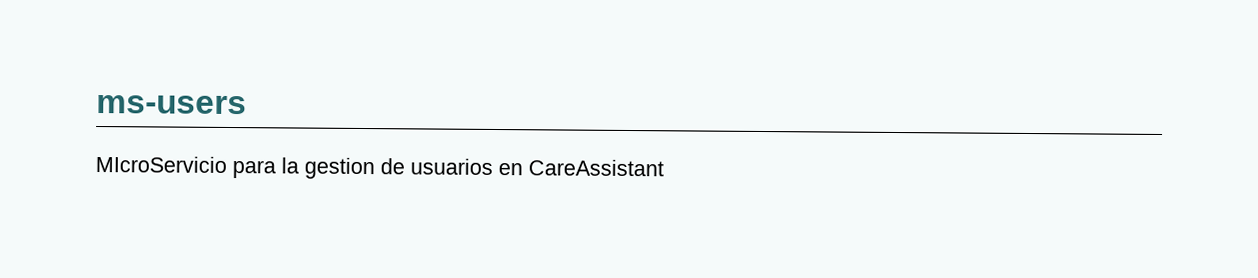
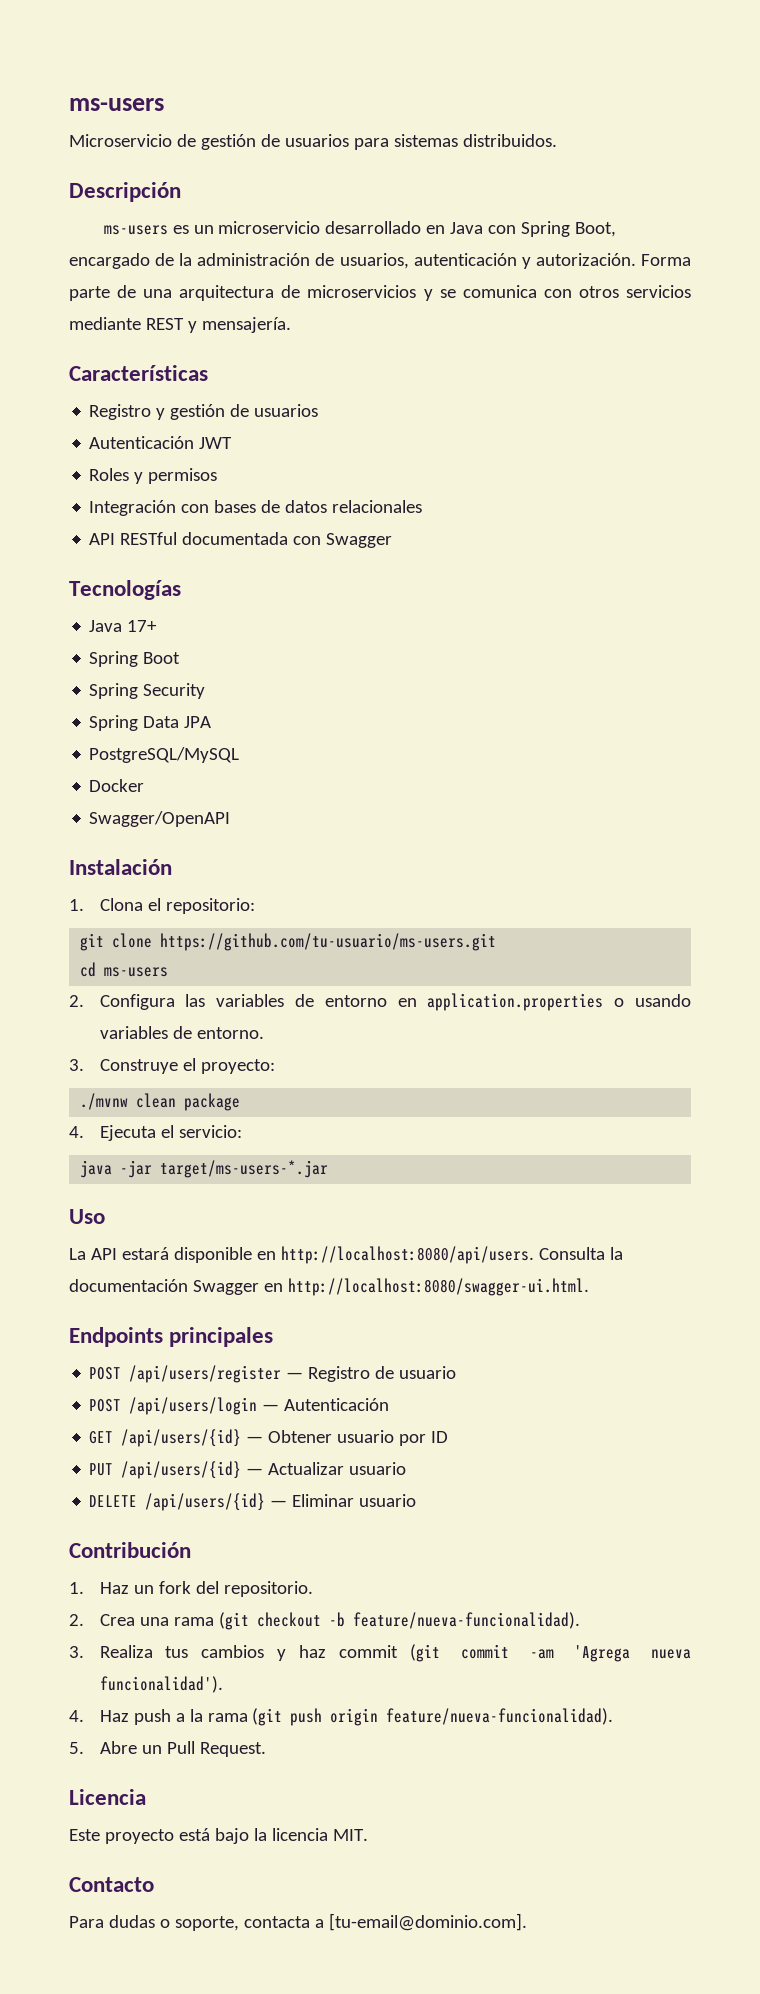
[96,95,247,115] [95,155,664,180] ms-users // MIcroServicio para la gestion de usuarios en CareAssistant -> [69,98,164,111] [69,134,557,150] [69,182,181,202] [103,221,617,237] [69,253,691,269] [69,285,691,301] [69,317,291,333] [69,365,208,381] [89,404,319,420] [89,436,233,449] [89,468,218,484] [89,500,423,516] [89,532,393,548] [69,580,181,600] [89,620,158,632] [89,651,181,667] [89,683,206,699] [89,715,212,731] [89,747,240,763] [89,779,145,792] [89,811,231,827] [69,859,172,875] [69,898,255,914] [80,933,497,951] [80,962,169,977] [69,993,691,1011] [99,1026,264,1039] [69,1058,275,1074] [80,1093,241,1111] [69,1125,242,1141] [80,1160,329,1178] [69,1209,105,1224] [69,1246,623,1264] [69,1278,589,1296] [69,1327,274,1347] [89,1365,457,1383] [89,1397,390,1415] [89,1429,449,1447] [89,1461,407,1479] [89,1493,417,1511] [69,1542,191,1558] [69,1581,313,1597] [69,1612,580,1630] [69,1644,691,1662] [99,1676,223,1693] [69,1708,614,1726] [69,1741,266,1757] [69,1789,146,1805] [69,1828,368,1844] [69,1877,154,1892] [69,1913,527,1931] ms-users // Microservicio de gestión de usuarios para sistemas distribuidos. // Descripción // ms-users es un microservicio desarrollado en Java con Spring Boot, encargado de la administración de usuarios, autenticación y autorización. Forma parte de una arquitectura de microservicios y se comunica con otros servicios mediante REST y mensajería. // Características // Registro y gestión de usuarios // Autenticación JWT // Roles y permisos // Integración con bases de datos relacionales // API RESTful documentada con Swagger // Tecnologías // Java 17+ // Spring Boot // Spring Security // Spring Data JPA // PostgreSQL/MySQL // Docker // Swagger/OpenAPI // Instalación // 1. Clona el repositorio: // git clone https://github.com/tu-usuario/ms-users.git // cd ms-users // 2. Configura las variables de entorno en application.properties o usando variables de entorno. // 3. Construye el proyecto: // ./mvnw clean package // 4. Ejecuta el servicio: // java -jar target/ms-users-*.jar // Uso // La API estará disponible en http://localhost:8080/api/users. Consulta la documentación Swagger en http://localhost:8080/swagger-ui.html. // Endpoints principales // POST /api/users/register — Registro de usuario // POST /api/users/login — Autenticación // GET /api/users/{id} — Obtener usuario por ID // PUT /api/users/{id} — Actualizar usuario // DELETE /api/users/{id} — Eliminar usuario // Contribución // 1. Haz un fork del repositorio. // 2. Crea una rama (git checkout -b feature/nueva-funcionalidad). // 3. Realiza tus cambios y haz commit (git commit -am 'Agrega nueva funcionalidad'). // 4. Haz push a la rama (git push origin feature/nueva-funcionalidad). // 5. Abre un Pull Request. // Licencia // Este proyecto está bajo la licencia MIT. // Contacto // Para dudas o soporte, contacta a [tu-email@dominio.com].

